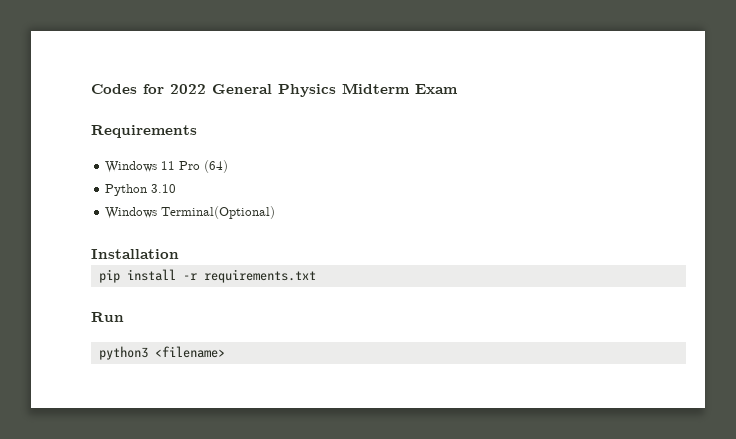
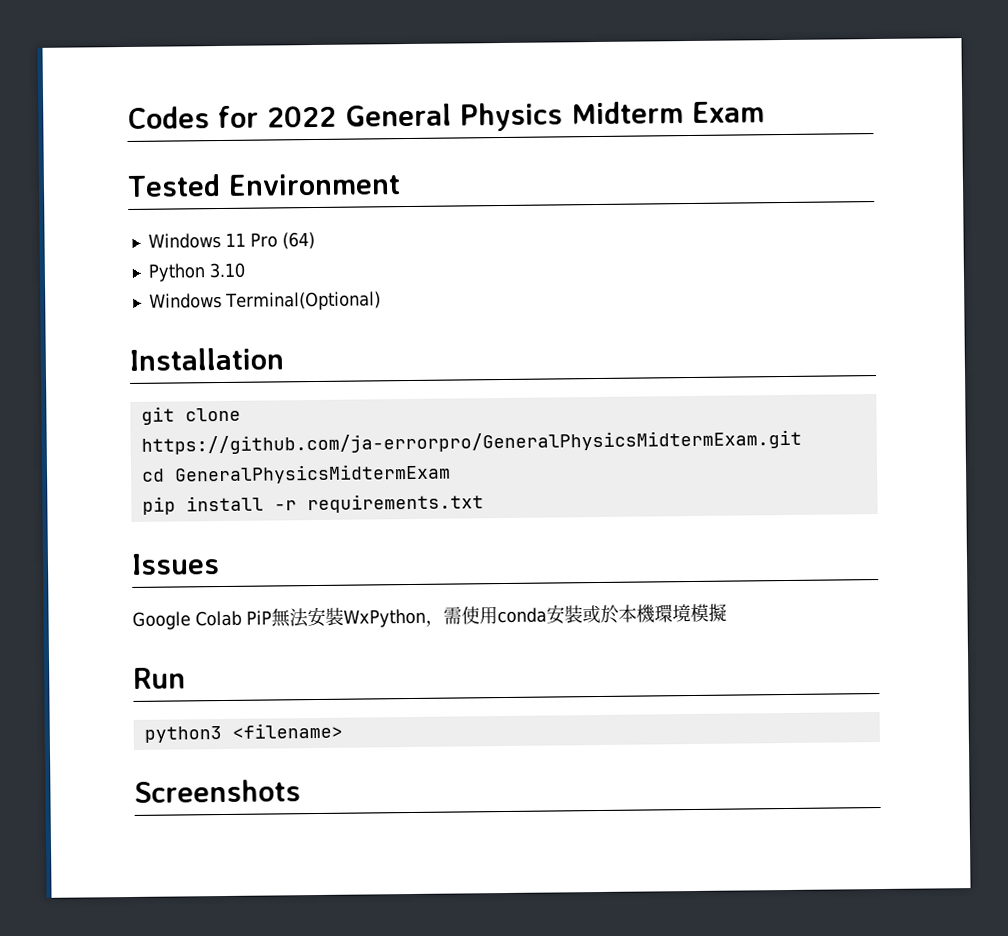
[91,125,197,138] Requirements -> [127,173,401,197] Tested Environment
(179, 254) none -> [140,406,241,425] [140,429,802,455] [140,463,451,485] // git clone https://github.com/ja-errorpro/GeneralPhysicsMidtermExam.git // cd GeneralPhysicsMidtermExam
(316, 276) none -> [131,553,220,575] [132,603,727,630] // Issues // Google Colab PiP無法安裝WxPython，需使用conda安裝或於本機環境模擬
(225, 352) none -> [134,779,301,803] // Screenshots

